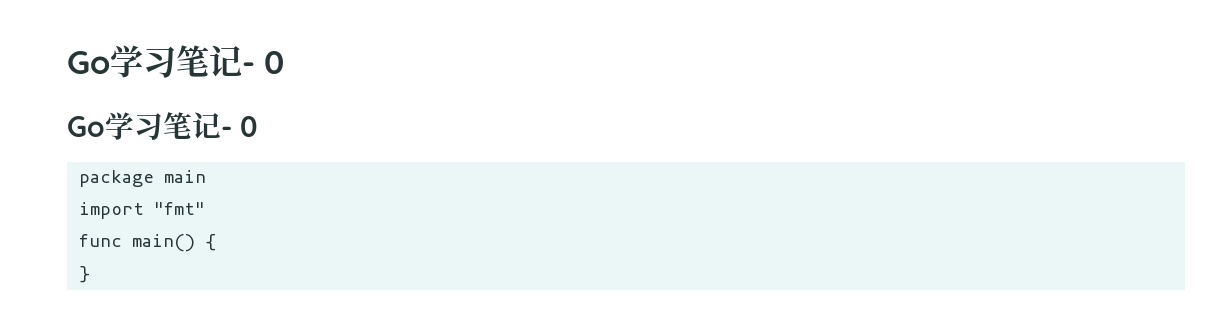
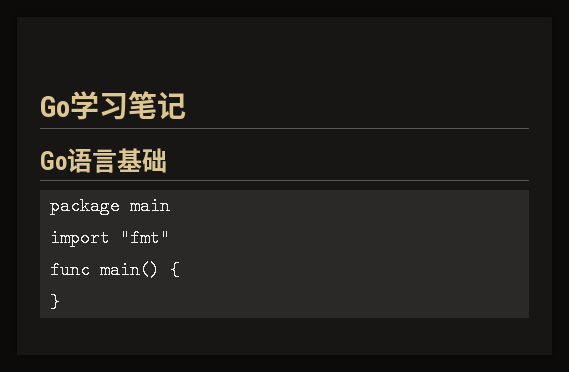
[67,45,284,78] [67,112,258,140] Go学习笔记- 0 // Go学习笔记- 0 -> [40,91,186,120] [40,148,167,173] Go学习笔记 // Go语言基础

